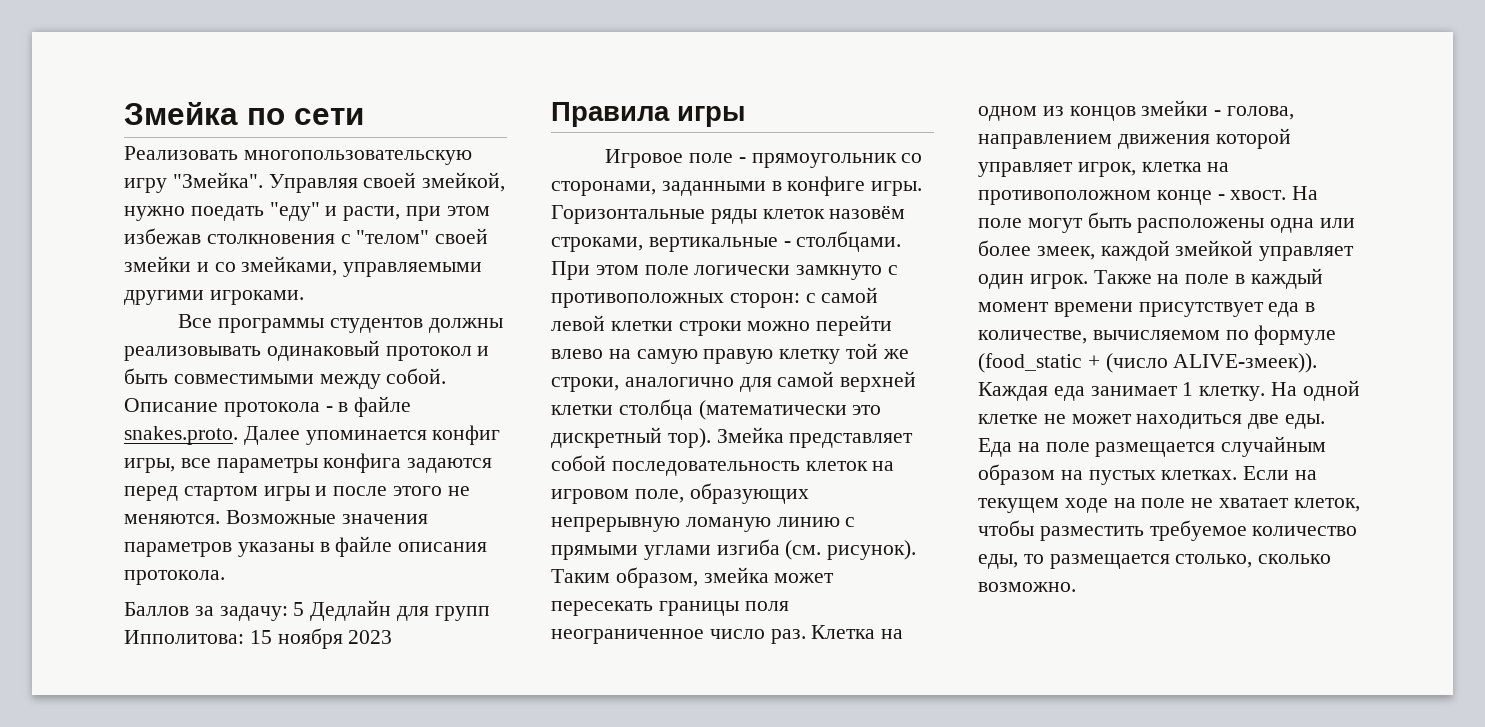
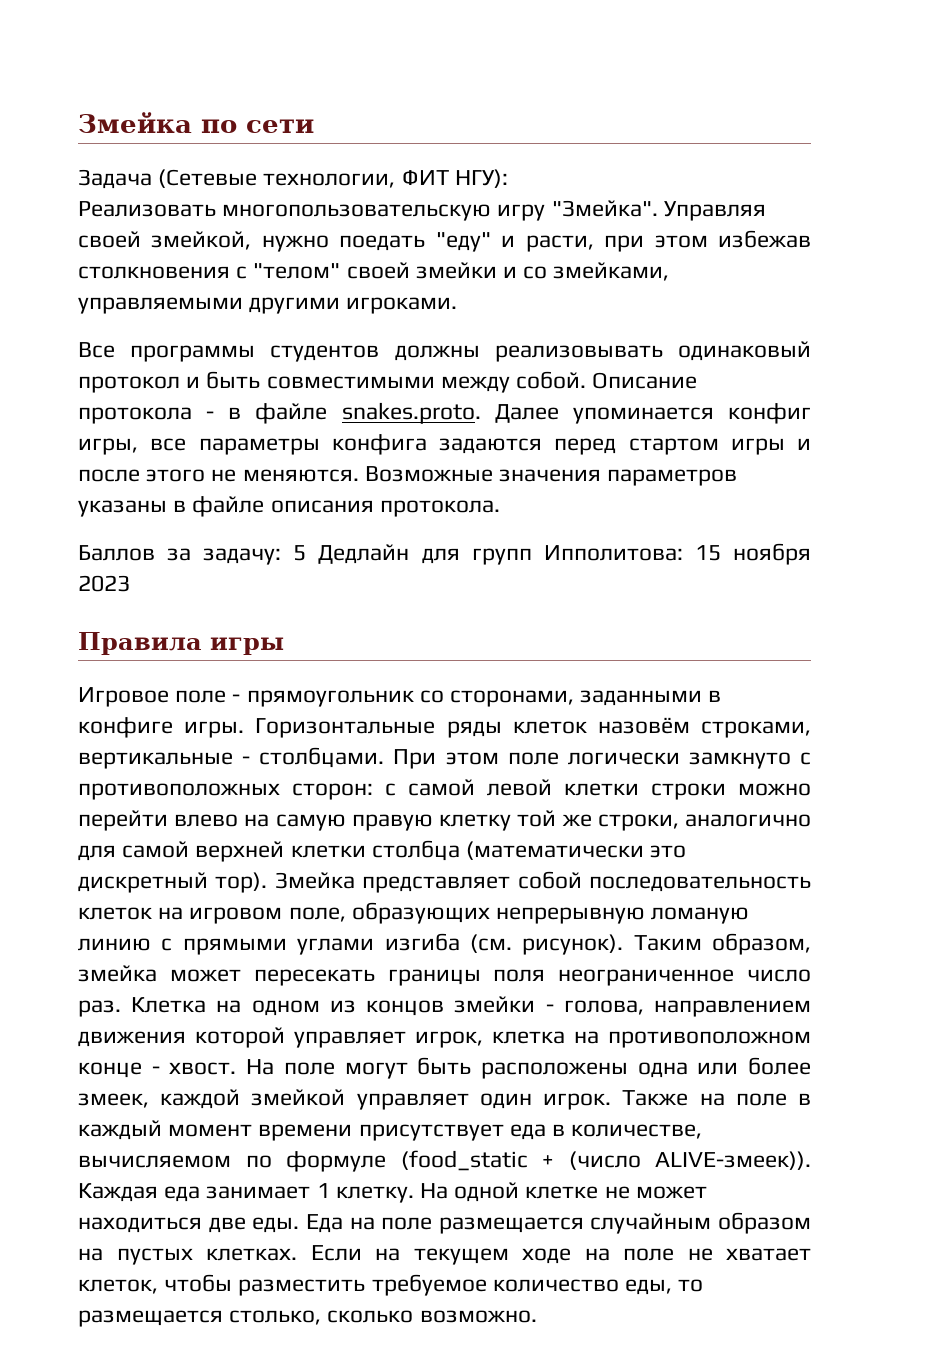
(364, 116) none -> [78,169,508,189] // Задача (Сетевые технологии, ФИТ НГУ):

